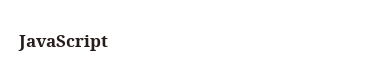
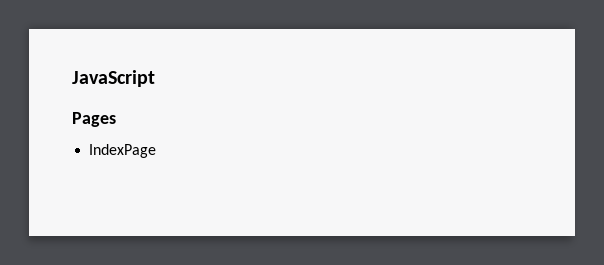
(108, 43) none -> [72,112,116,127] [89,144,157,158] // Pages // IndexPage

